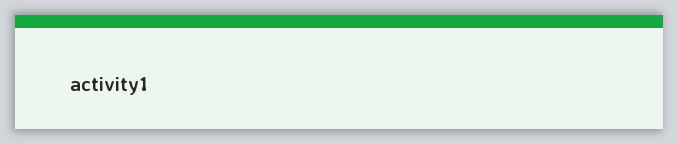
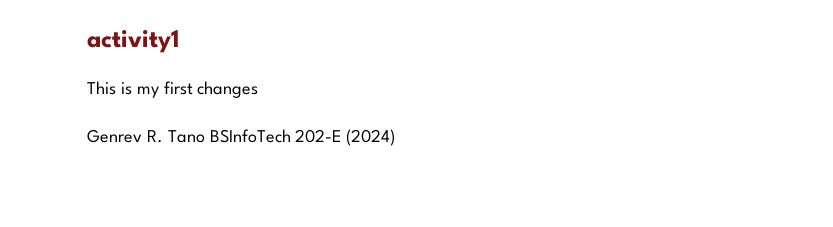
(148, 86) none -> [87,81,259,98] [87,129,396,146] // This is my first changes // Genrev R. Tano BSInfoTech 202-E (2024)

